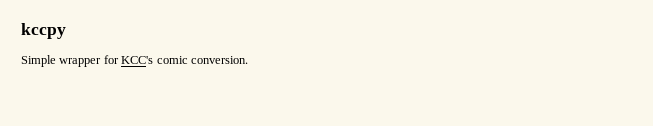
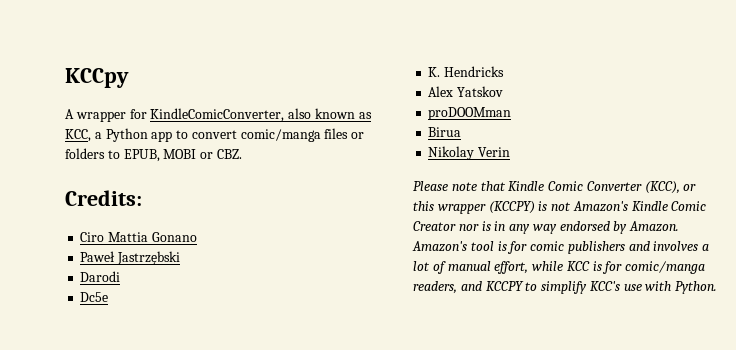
[21,23,66,39] [21,55,248,67] kccpy // Simple wrapper for KCC's comic conversion. -> [65,68,129,88] [65,108,372,122] [65,128,365,142] [65,148,242,162] [65,190,142,206] [80,232,197,242] [80,251,181,265] [80,271,121,282] [80,292,109,302] [428,66,505,77] [428,86,504,97] [428,107,512,120] [428,127,462,137] [428,146,511,160] [413,181,697,194] [413,201,707,214] [413,221,680,234] [412,241,710,254] [413,261,706,274] [413,281,718,294] KCCpy // A wrapper for KindleComicConverter, also known as KCC, a Python app to convert comic/manga files or folders to EPUB, MOBI or CBZ. // Credits: // Ciro Mattia Gonano // Paweł Jastrzębski // Darodi // Dc5e // K. Hendricks // Alex Yatskov // proDOOMman // Birua // Nikolay Verin // Please note that Kindle Comic Converter (KCC), or this wrapper (KCCPY) is not Amazon's Kindle Comic Creator nor is in any way endorsed by Amazon. Amazon's tool is for comic publishers and involves a lot of manual effort, while KCC is for comic/manga readers, and KCCPY to simplify KCC's use with Python.

